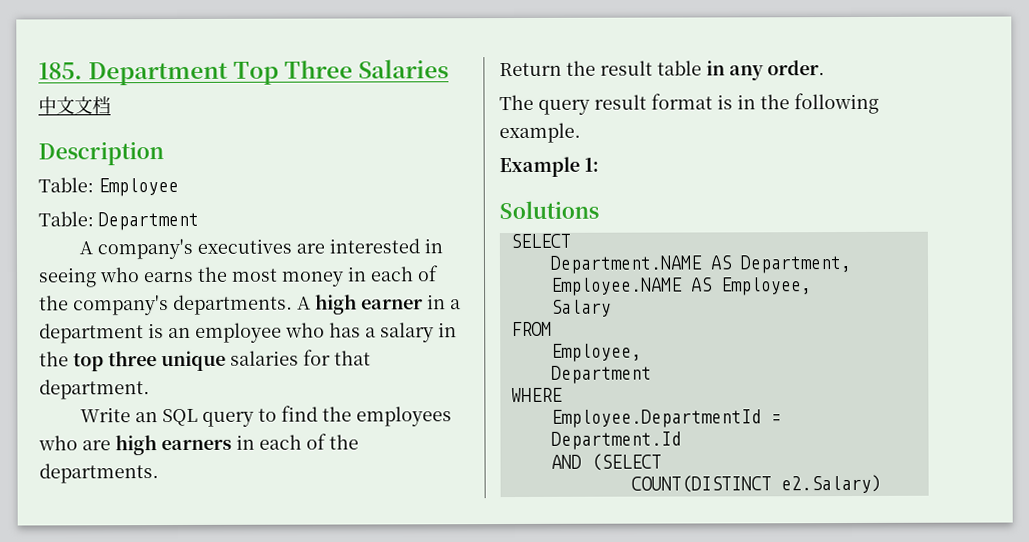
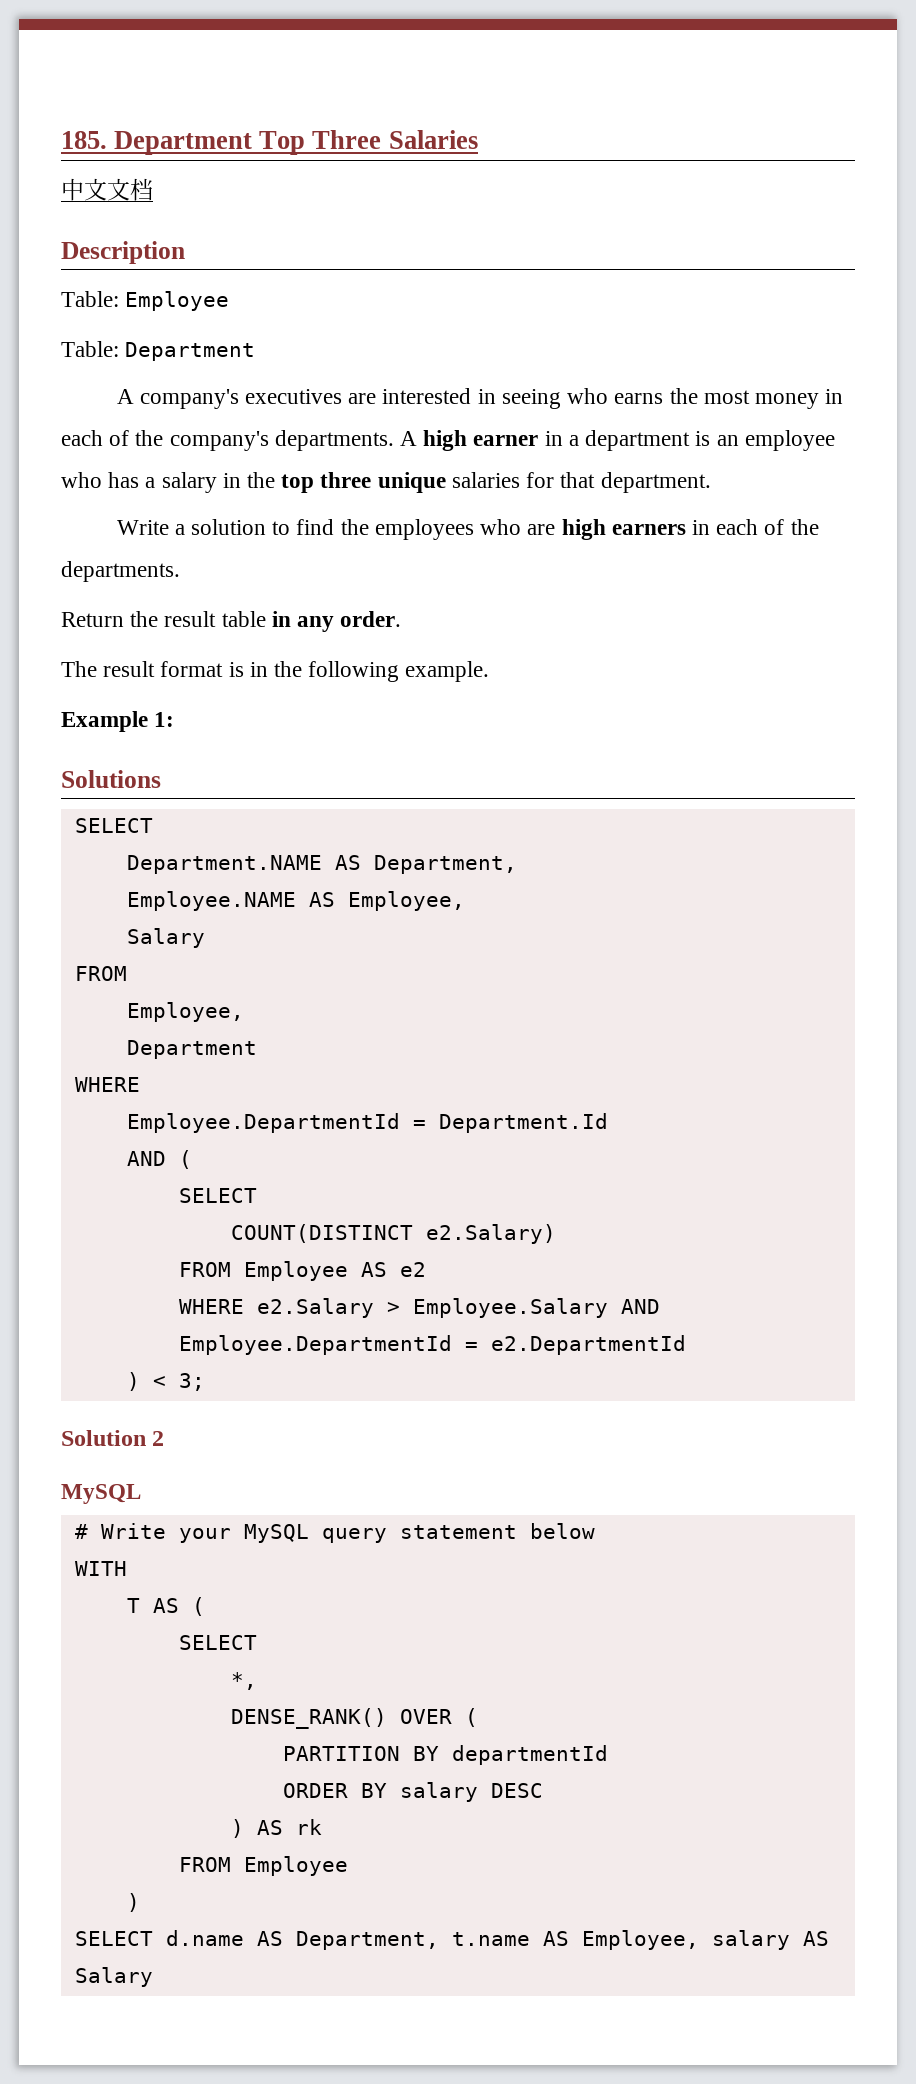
[134,408,254,427] an SQL query -> [174,519,267,535] a solution
[538,99,590,115] query -> (97, 669) none
[590,453,662,471] (SELECT -> [178,1150,192,1169] [178,1188,257,1203] ( // SELECT
(882, 484) none -> [178,1261,426,1281] [178,1298,660,1318] [178,1335,686,1355] [126,1372,205,1391] [61,1430,165,1446] [61,1484,141,1504] [74,1523,595,1543] [74,1561,127,1576] [126,1597,205,1616] [178,1635,257,1650] [230,1672,257,1690] [230,1708,478,1729] [282,1745,608,1765] [282,1782,543,1802] [230,1819,322,1838] [178,1856,348,1876] [126,1893,140,1912] [74,1930,829,1950] [74,1967,153,1987] // FROM Employee AS e2 // WHERE e2.Salary > Employee.Salary AND Employee.DepartmentId = e2.DepartmentId // ) < 3; // Solution 2 // MySQL // # Write your MySQL query statement below // WITH // T AS ( // SELECT // *, // DENSE_RANK() OVER ( // PARTITION BY departmentId // ORDER BY salary DESC // ) AS rk // FROM Employee // ) // SELECT d.name AS Department, t.name AS Employee, salary AS Salary

